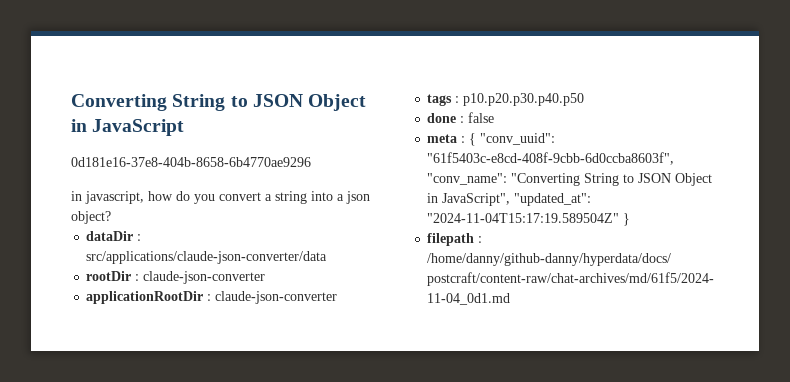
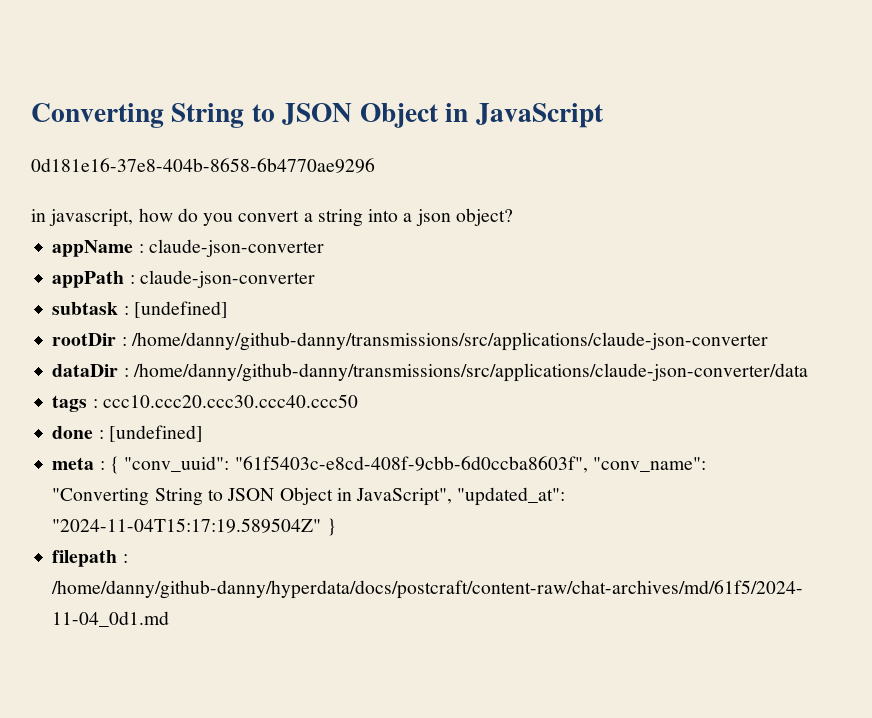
[86,231,142,241] [86,251,328,264] [86,271,266,284] [86,291,338,304] dataDir : src/applications/claude-json-converter/data // rootDir : claude-json-converter // applicationRootDir : claude-json-converter -> [52,239,324,257] [52,270,315,288] [52,301,228,318] [52,332,768,351] [52,363,808,382] appName : claude-json-converter // appPath : claude-json-converter // subtask : [undefined] // rootDir : /home/danny/github-danny/transmissions/src/applications/claude-json-converter // dataDir : /home/danny/github-danny/transmissions/src/applications/claude-json-converter/data
[463,93,585,106] p10.p20.p30.p40.p50 -> [102,394,358,408] ccc10.ccc20.ccc30.ccc40.ccc50
[468,112,495,123] false -> [108,425,203,442] [undefined]

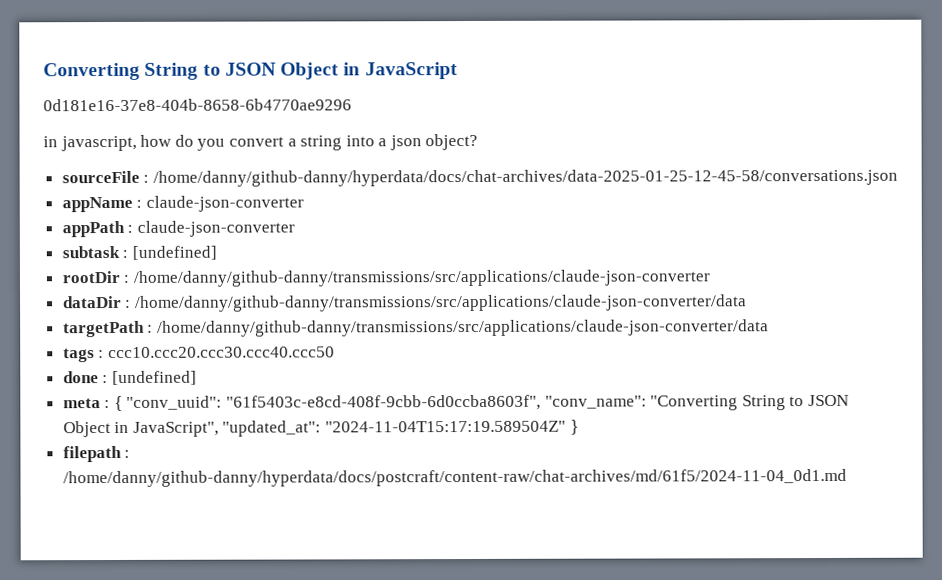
(513, 217) none -> [61,168,898,187] // sourceFile : /home/danny/github-danny/hyperdata/docs/chat-archives/data-2025-01-25-12-45-58/conversations.json
(808, 372) none -> [62,319,769,338] // targetPath : /home/danny/github-danny/transmissions/src/applications/claude-json-converter/data

